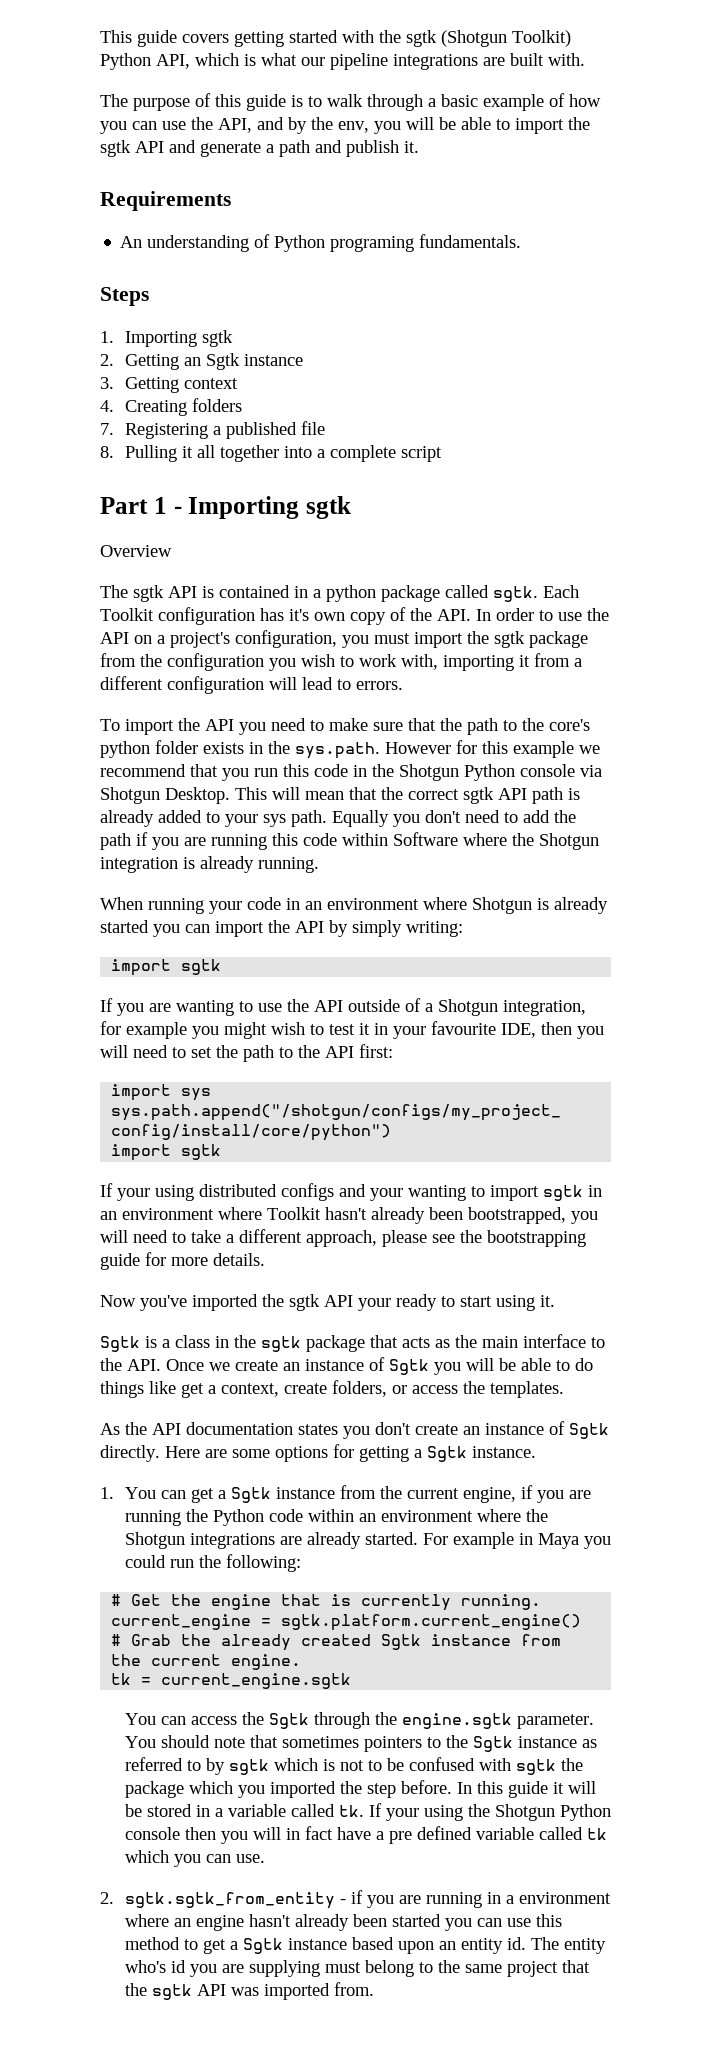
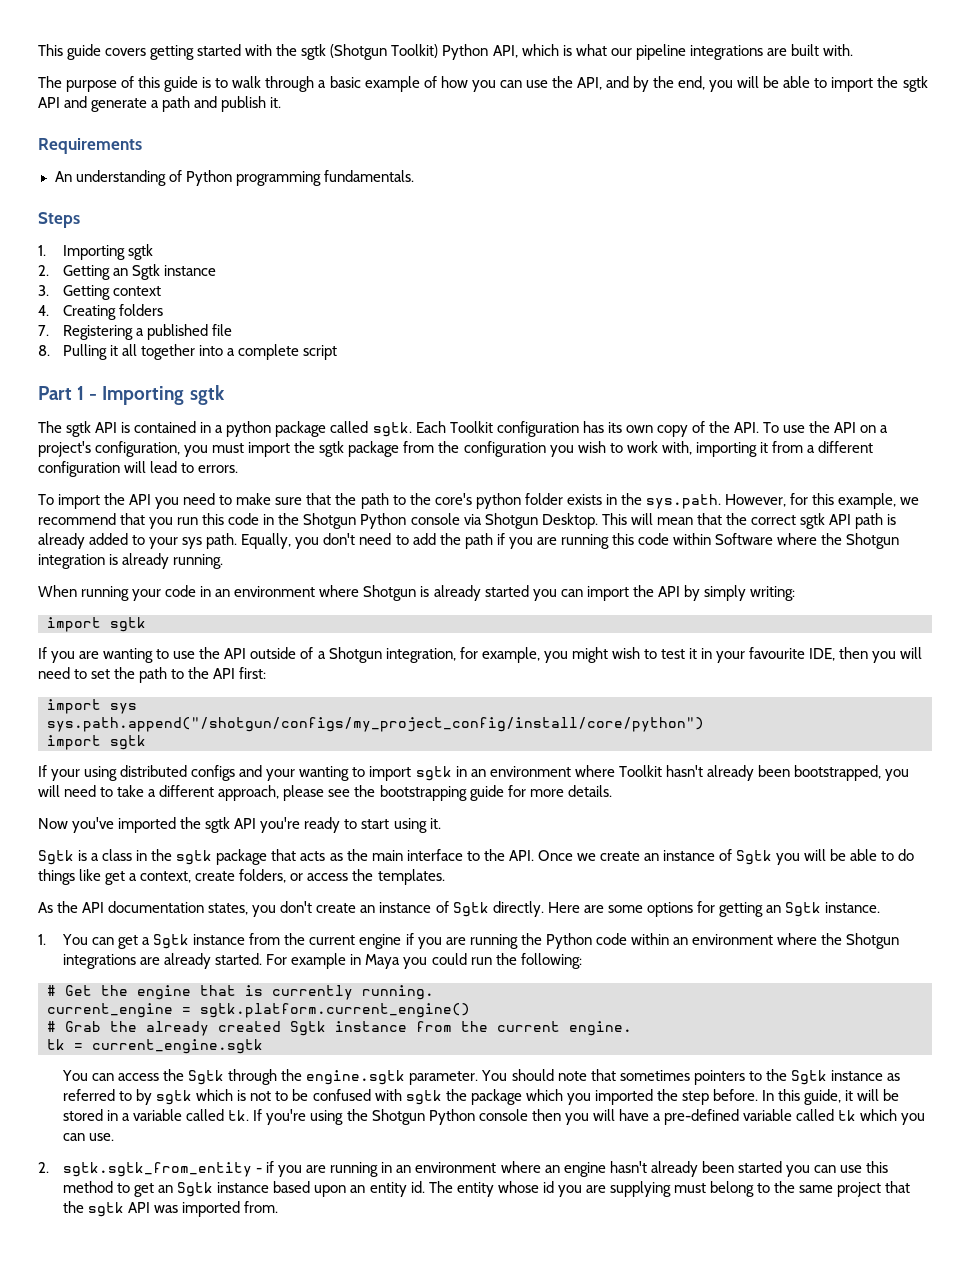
[338,121,369,133] env, -> [678,76,706,90] end,
[330,236,415,252] programing -> [235,171,321,186] programming
[100,545,172,557] // Overview -> (225, 395) none
[289,609,309,621] it's -> [607,422,622,433] its
[476,608,553,621] In order to -> [763,422,780,433] To
[385,742,451,754] However -> [725,494,787,507] However,
[513,741,574,758] example -> [838,493,897,509] example,
[332,810,389,827] Equally -> [241,533,292,549] Equally,
[126,1022,187,1039] example -> [481,647,540,663] example,
[358,1298,391,1311] your -> [260,817,301,833] you're
[298,1424,338,1435] states -> [208,903,249,915] states,
[414,1449,422,1458] a -> [765,905,781,913] an
[462,1487,516,1503] engine, -> [359,934,402,949] engine
[507,1781,548,1798] guide -> [804,1089,842,1105] guide,
[385,1808,419,1821] your -> [266,1109,307,1125] you're
[285,1826,472,1844] in fact have a pre defined -> [618,1109,739,1125] have a pre-defined
[505,1895,514,1904] a -> [396,1165,412,1173] an
[229,1941,238,1950] a -> [158,1185,174,1193] an
[124,1960,166,1973] who's -> [497,1181,539,1193] whose

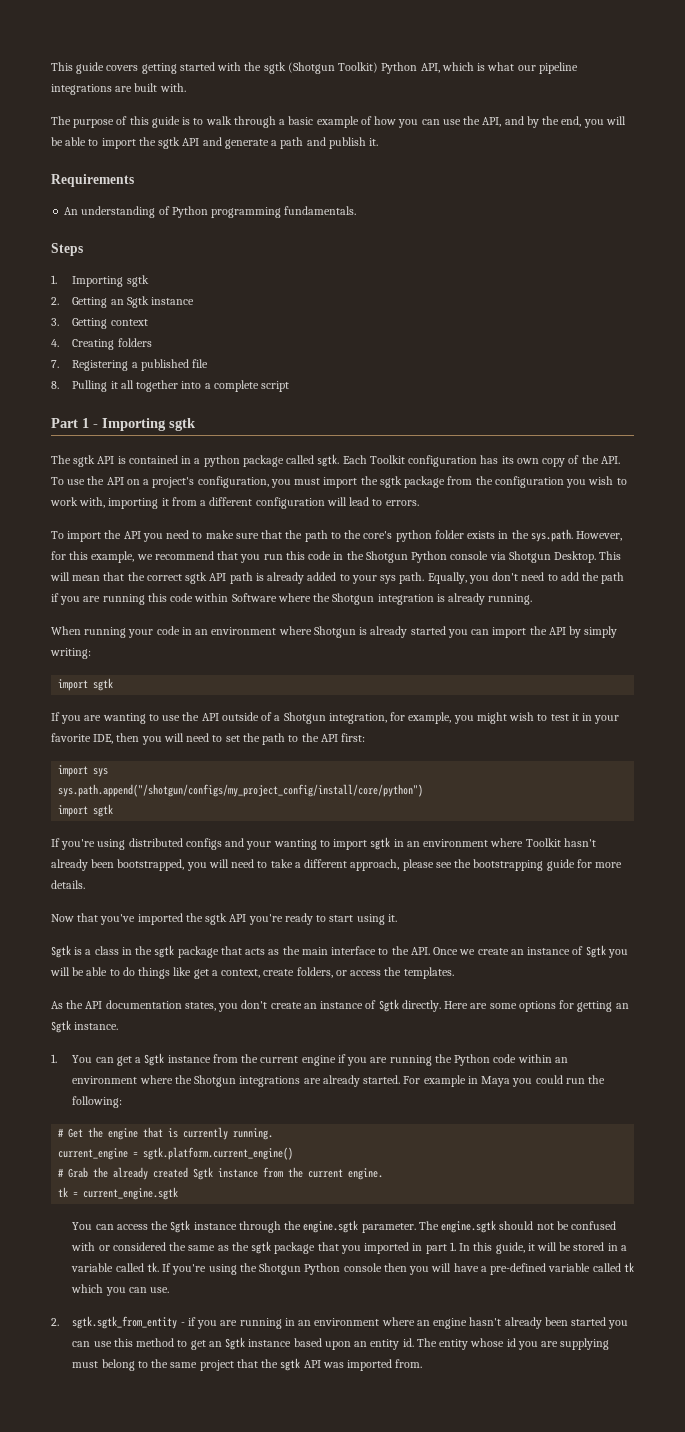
[749,647,806,659] favourite -> [51,733,91,742] favorite
[51,769,81,781] your -> [61,839,96,850] you're
(68, 823) none -> [77,913,99,922] that
(225, 1077) none -> [193,1222,237,1230] instance
[481,1069,900,1085] [63,1089,758,1105] You should note that sometimes pointers to the Sgtk instance as referred to by sgtk which is not to be confused with sgtk the package which you imported the step before. -> [418,1220,617,1233] [71,1241,456,1254] The engine.sgtk should not be confused with or considered the same as the sgtk package that you imported in part 1.

